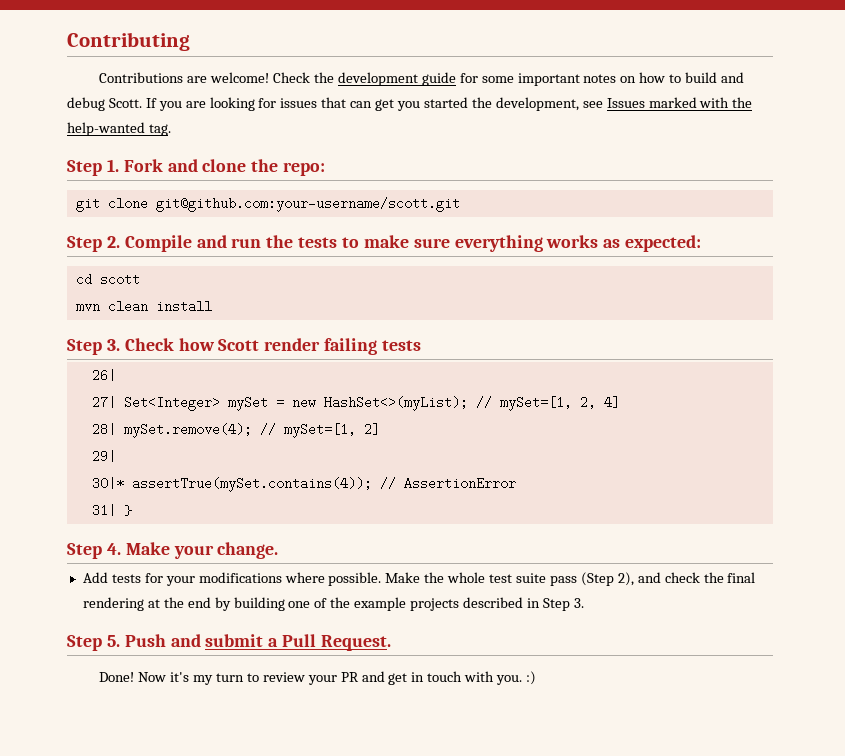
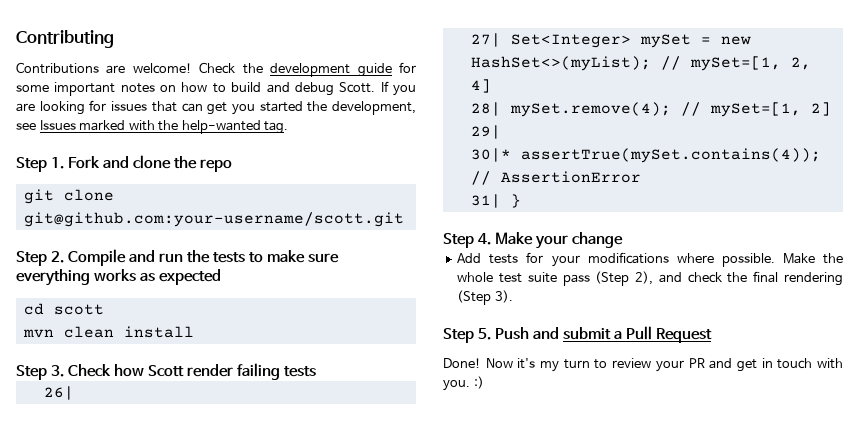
[283,162,326,176] repo: -> [200,159,233,172] repo
[625,235,702,252] expected: -> [159,269,222,285] expected
[217,542,279,559] change. -> [572,232,624,248] change
[147,597,584,611] at the end by building one of the example projects described in Step 3. -> [457,290,513,305] (Step 3).
[321,635,392,651] Request. -> [656,328,713,343] Request

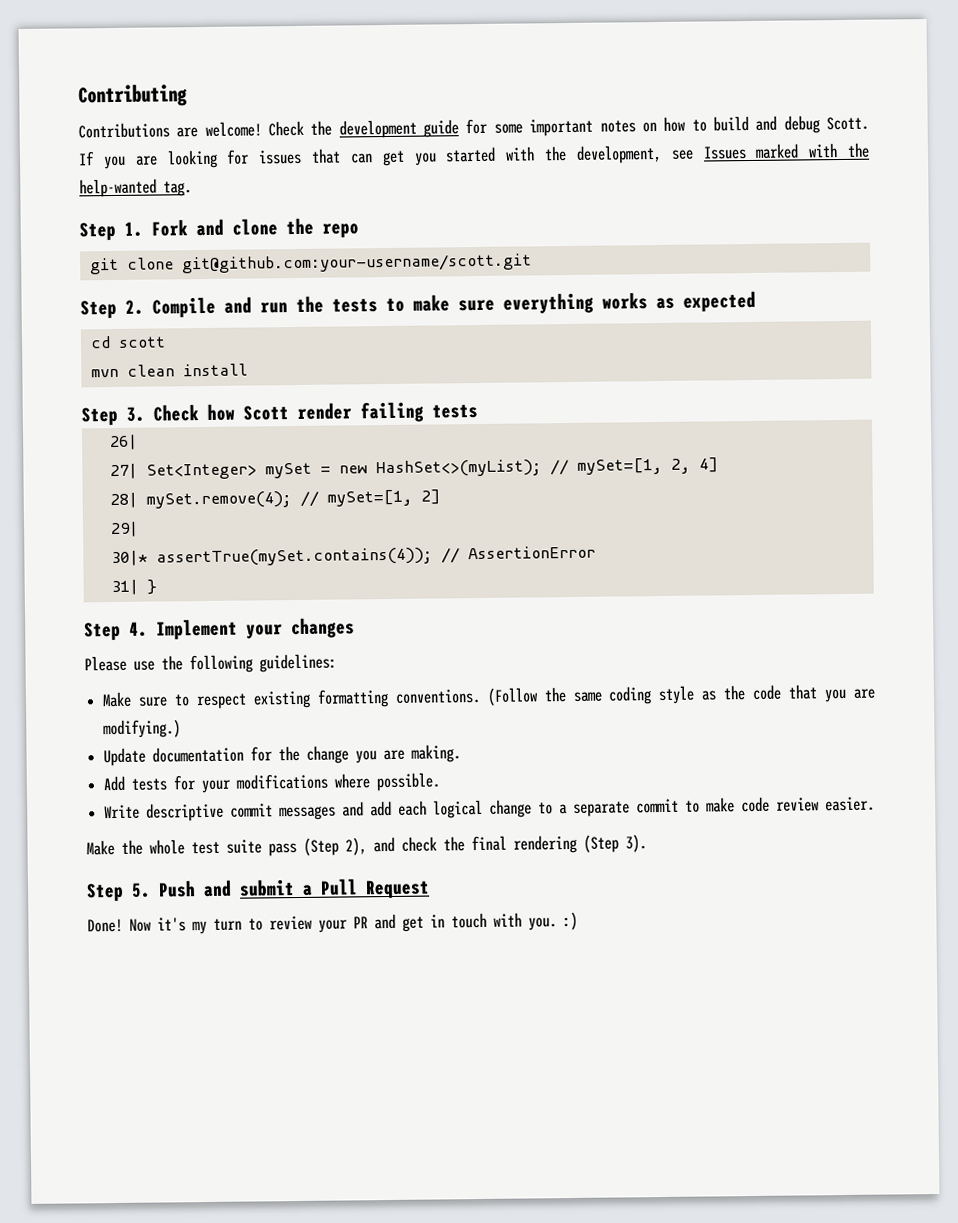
(303, 106) none -> [505,146,536,161] with
[495,232,624,249] Make your change -> [156,617,355,640] [84,653,337,674] [102,684,875,710] [103,719,182,739] [103,744,462,767] Implement your changes // Please use the following guidelines: // Make sure to respect existing formatting conventions. (Follow the same coding style as the code that you are modifying.) // Update documentation for the change you are making.
(775, 260) none -> [104,796,876,822] // Write descriptive commit messages and add each logical change to a separate commit to make code review easier. //

